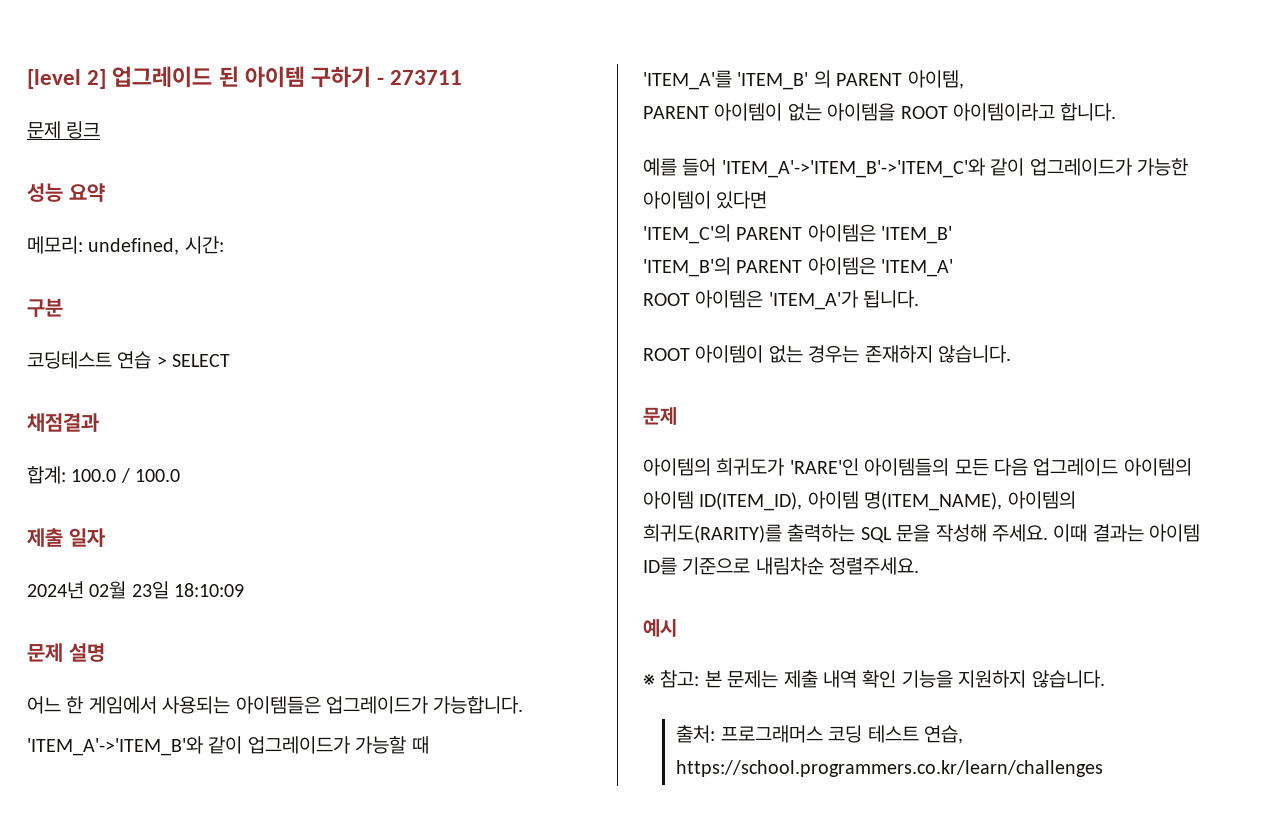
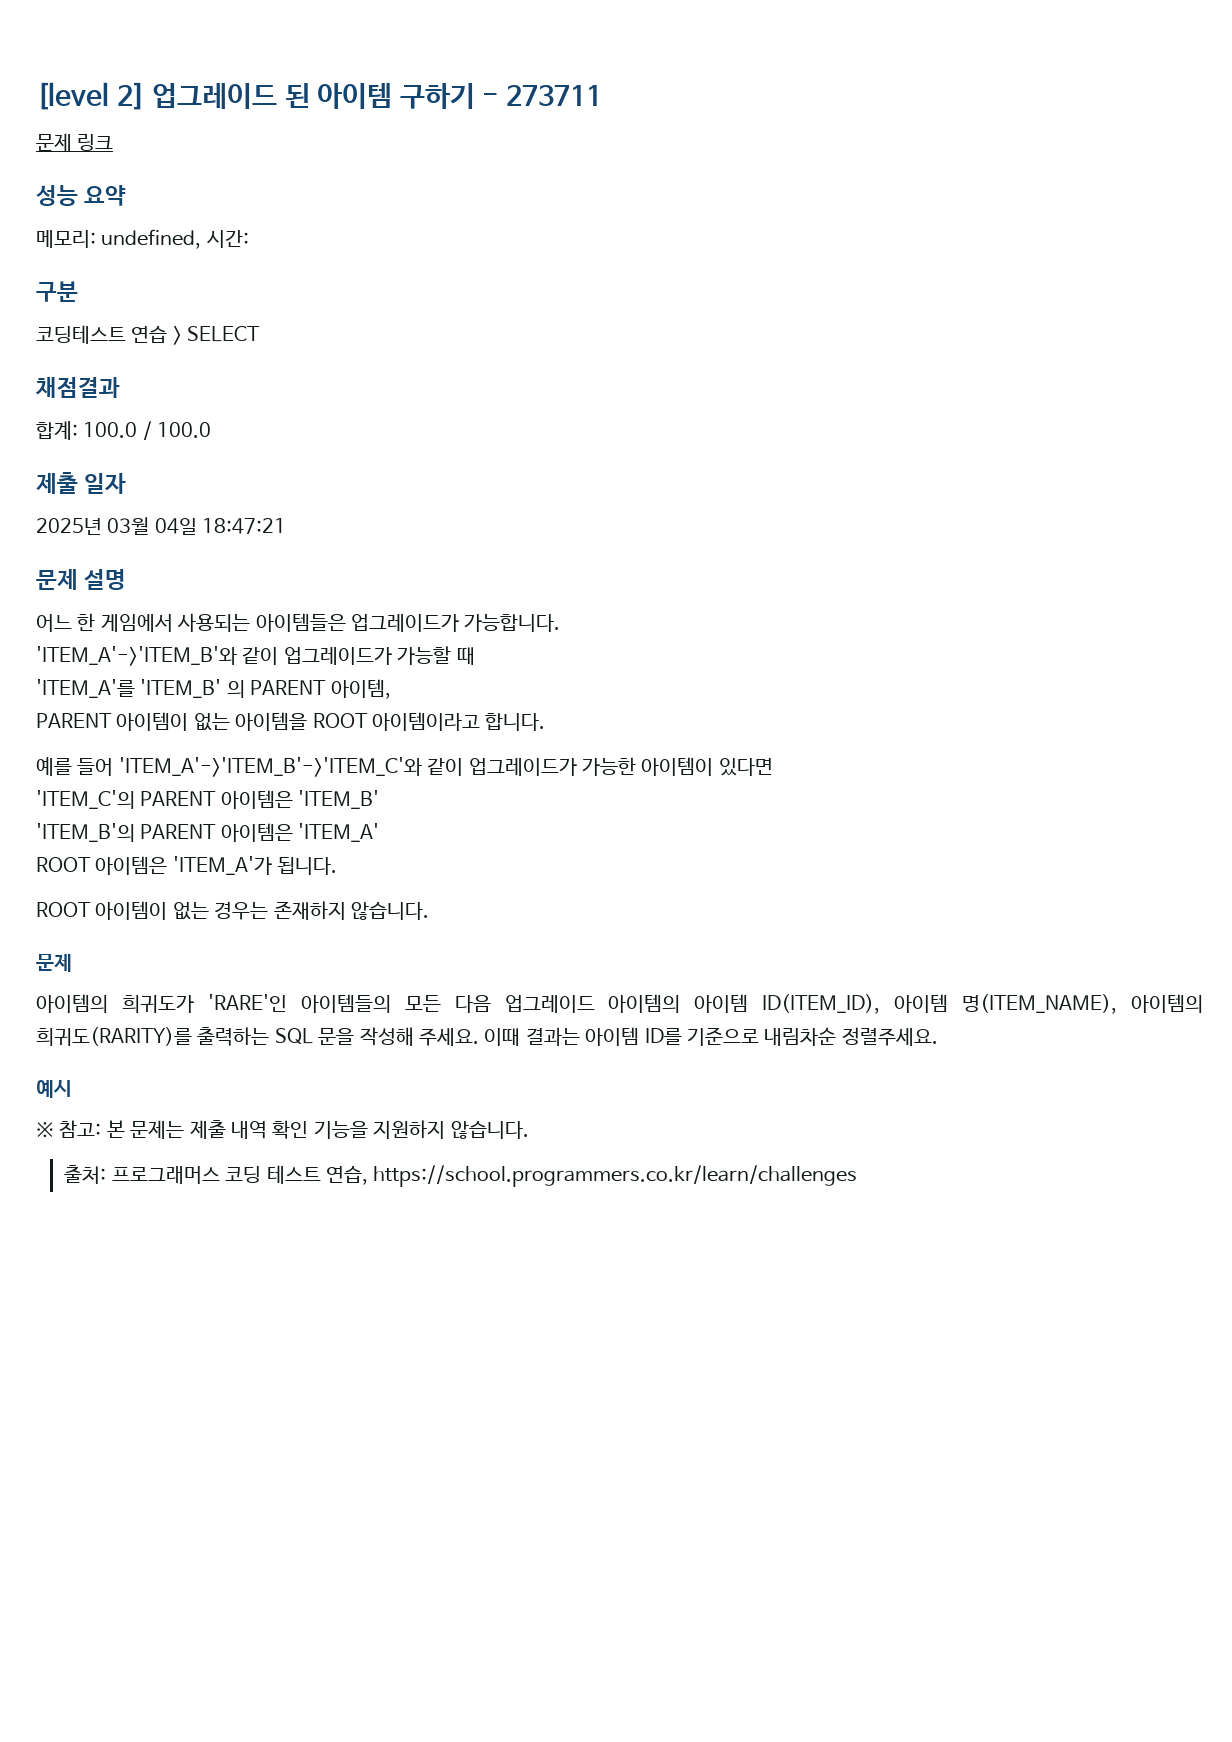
[27,581,245,599] 2024년 02월 23일 18:10:09 -> [36,517,287,535] 2025년 03월 04일 18:47:21

